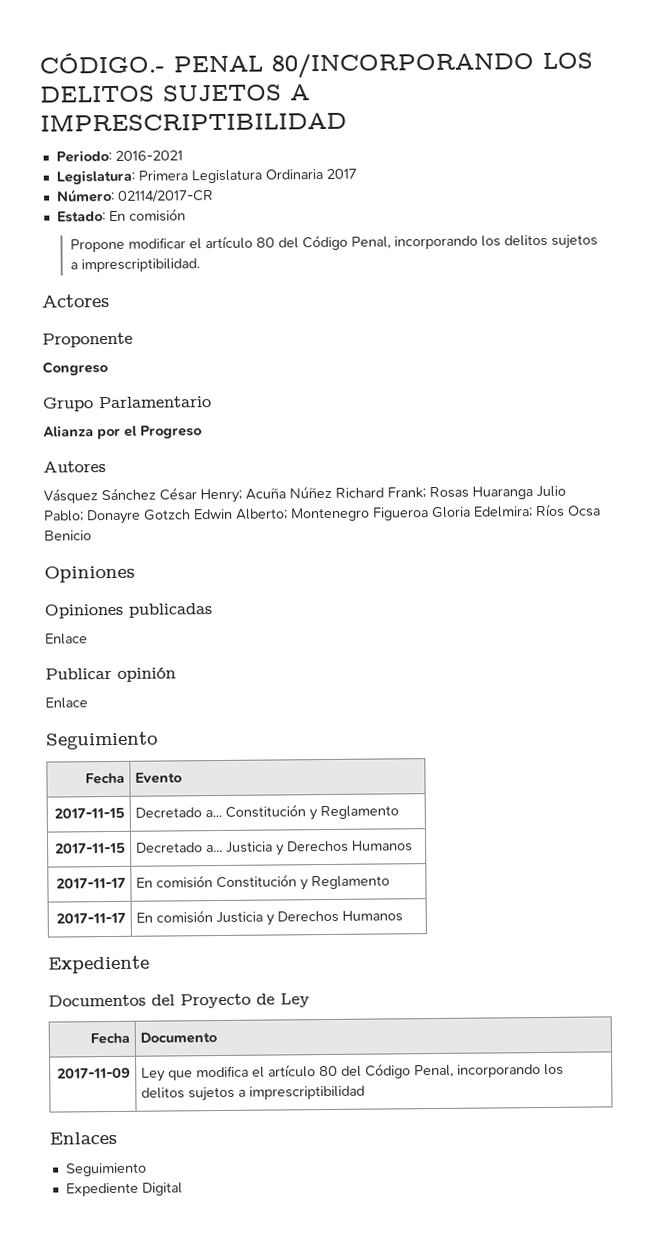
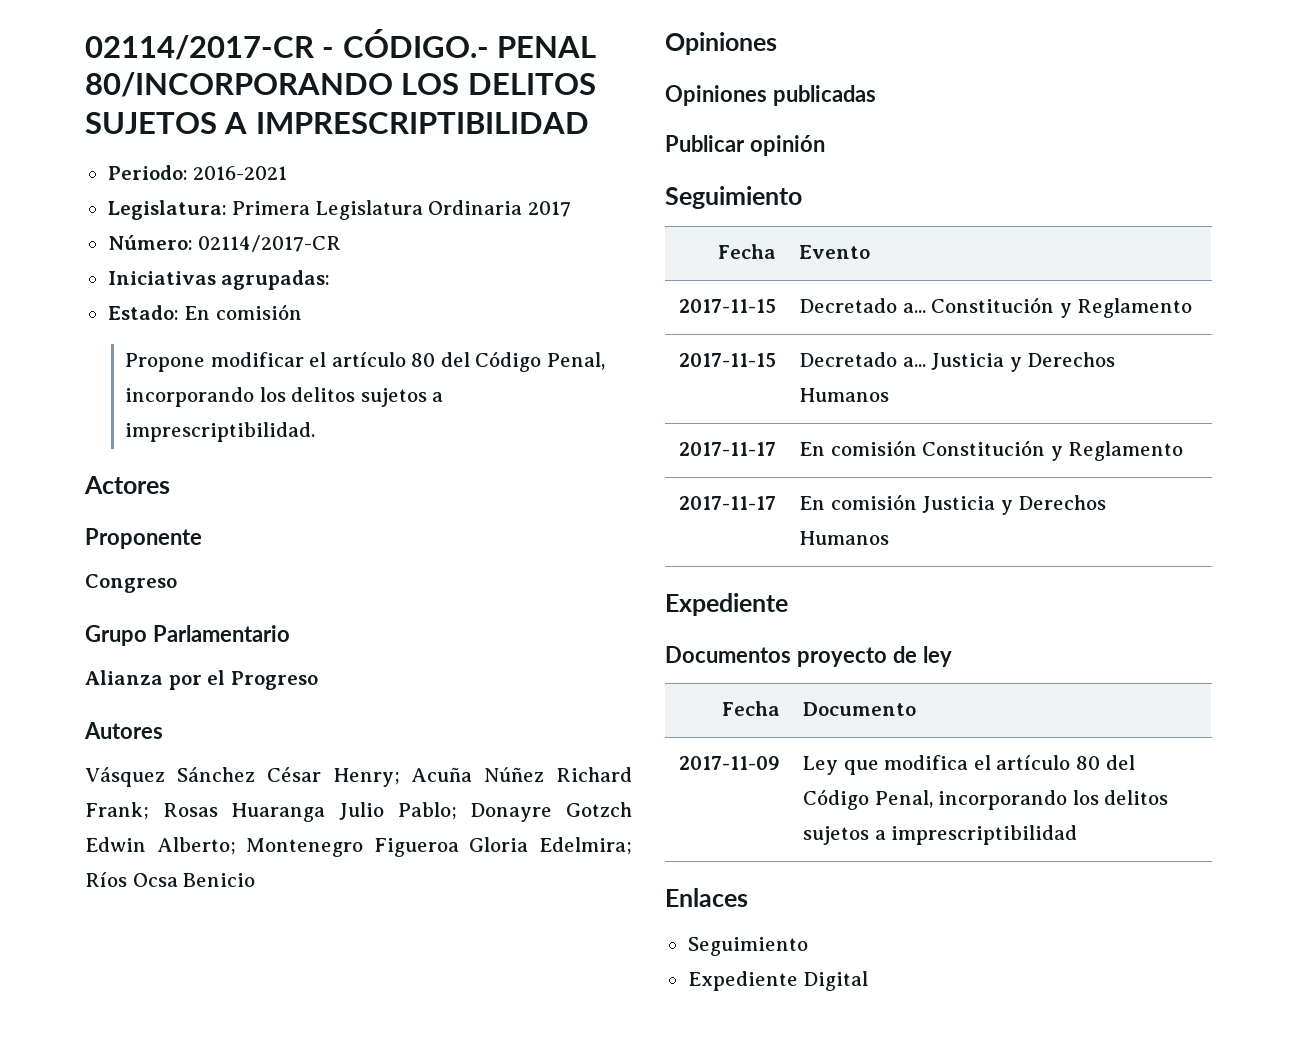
(39, 63) none -> [85,35,335,60] 02114/2017-CR -
(214, 196) none -> [107,270,331,290] // Iniciativas agrupadas:
[45,633,88,645] // Enlace -> (876, 95) none
[45,697,88,709] // Enlace -> (825, 145) none
[151,993,310,1009] del Proyecto de Ley -> [796,646,952,667] proyecto de ley

